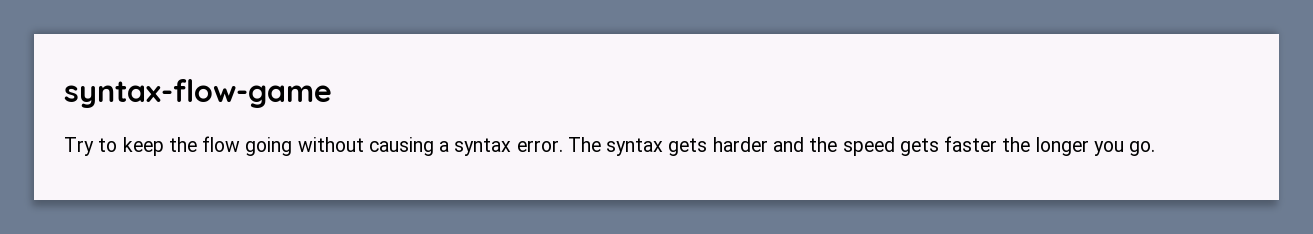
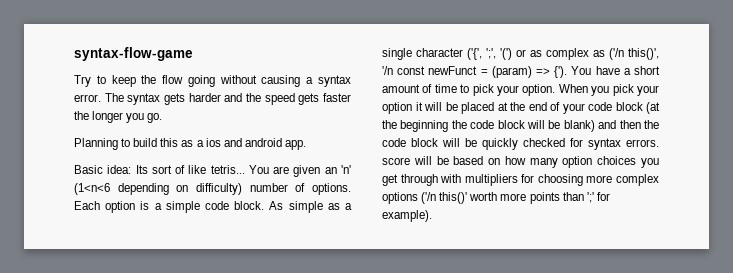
(1156, 148) none -> [74,138,306,150] [74,165,351,177] [74,183,351,195] [74,201,352,213] [382,48,659,60] [382,66,660,78] [382,84,659,96] [382,102,660,114] [382,120,659,132] [382,138,659,150] [382,156,659,168] [382,174,659,186] [382,192,610,204] [382,210,432,222] // Planning to build this as a ios and android app. // Basic idea: Its sort of like tetris... You are given an 'n' (1<n<6 depending on difficulty) number of options. Each option is a simple code block. As simple as a single character ('{', ';', '(') or as complex as ('/n this()', '/n const newFunct = (param) => {'). You have a short amount of time to pick your option. When you pick your option it will be placed at the end of your code block (at the beginning the code block will be blank) and then the code block will be quickly checked for syntax errors. score will be based on how many option choices you get through with multipliers for choosing more complex options ('/n this()' worth more points than ';' for example).

